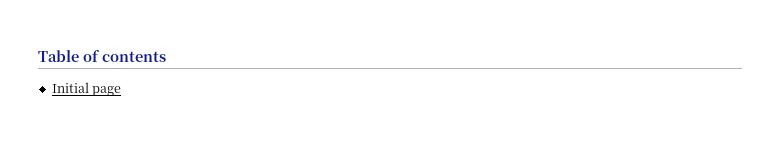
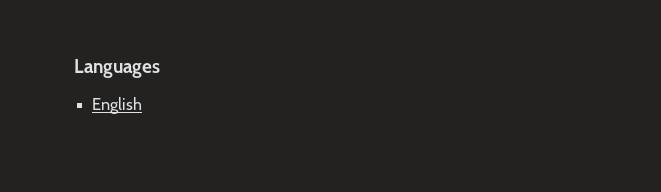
[38,50,166,62] [51,82,122,96] Table of contents // Initial page -> [74,59,160,78] [92,97,143,114] Languages // English

